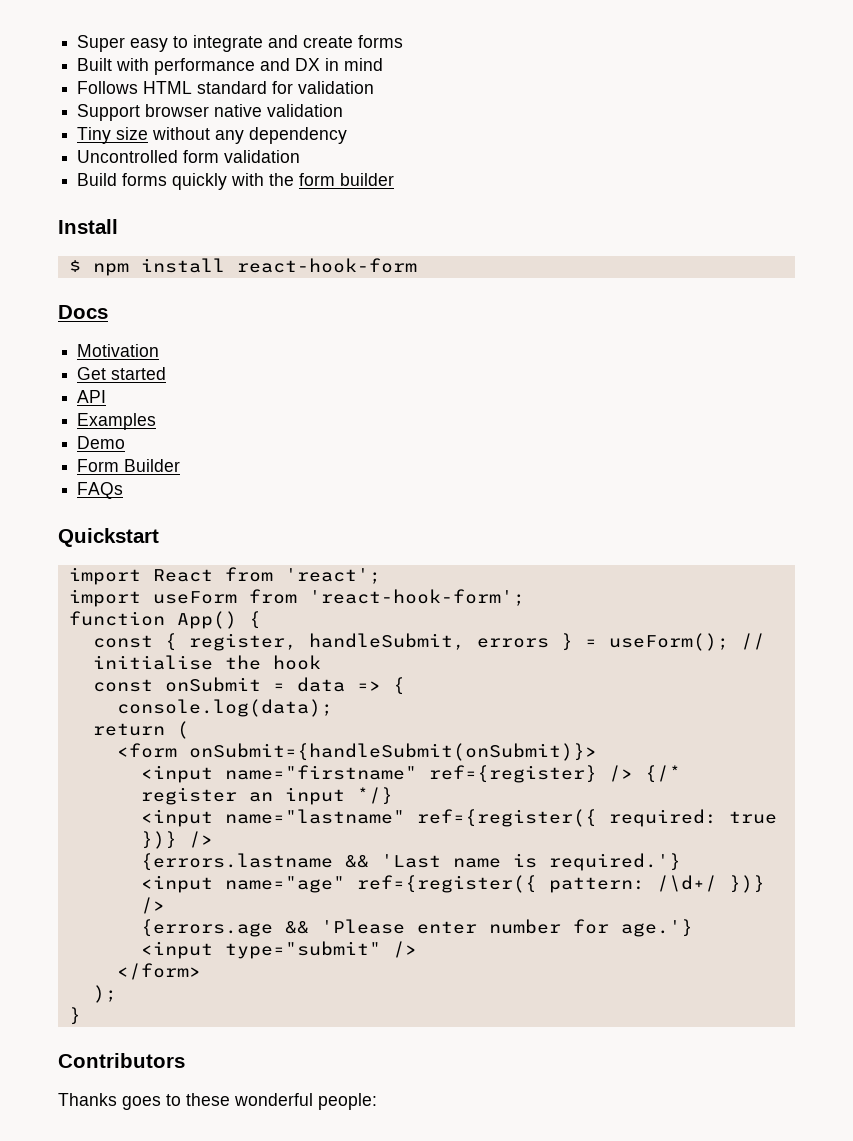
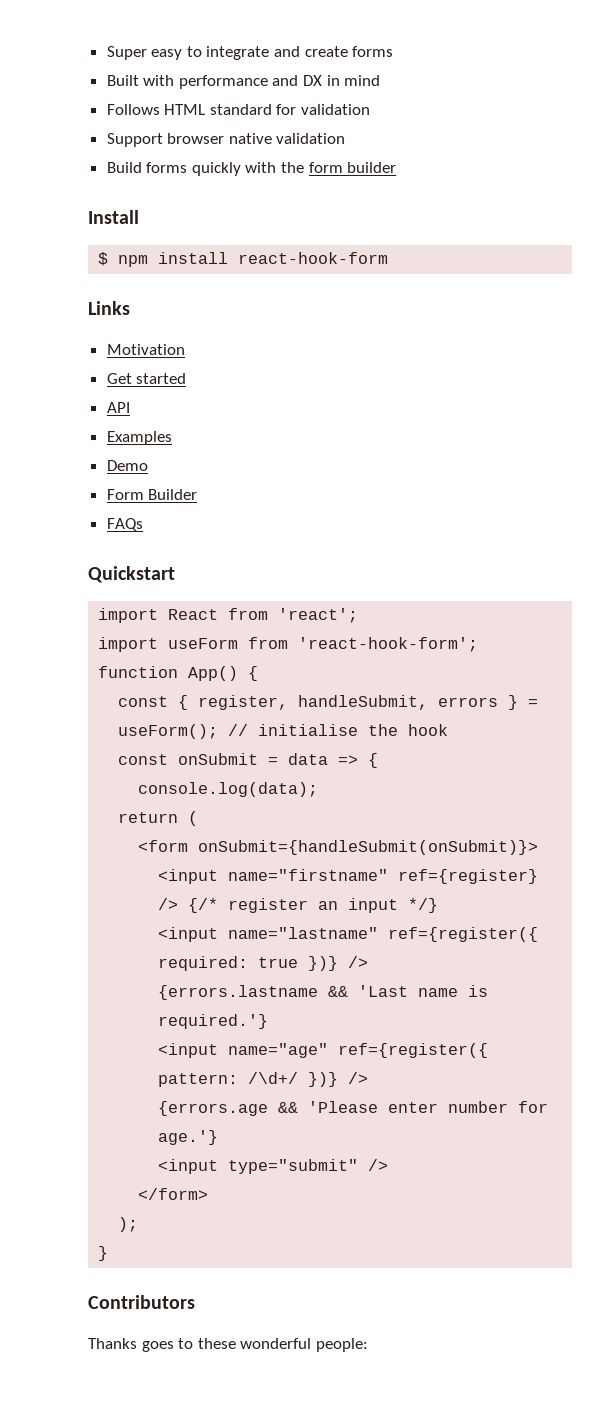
[77,127,348,144] [77,150,301,163] // Tiny size without any dependency // Uncontrolled form validation -> (346, 138) none
[58,305,108,319] Docs -> [88,301,130,315] Links

